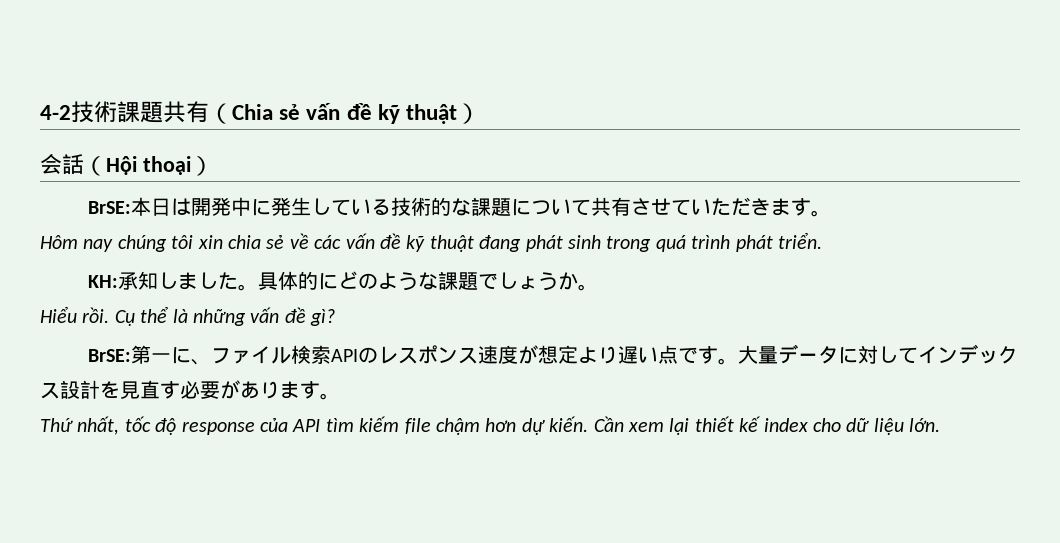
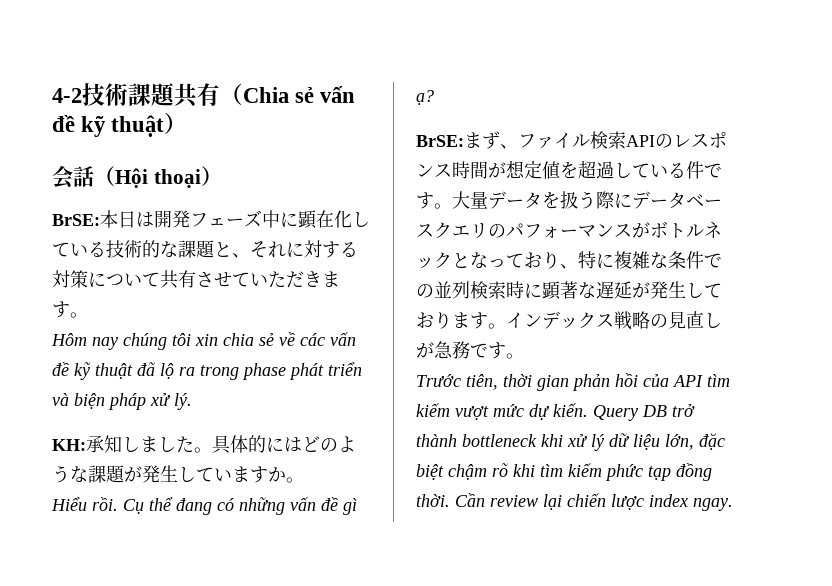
[231,197,312,216] 中に発生 -> [190,210,352,229] フェーズ中に顕在化
(512, 207) none -> [214,240,358,258] [52,270,88,288] と、それに対する対策
[479,232,822,252] đang phát sinh trong quá trình phát triển. -> [137,362,362,380] [52,393,192,410] đã lộ ra trong phase phát triển và biện pháp xử lý.
(339, 281) none -> [284,437,302,452] は
[478,272,559,291] でしょう -> [124,465,268,483] が発生しています
[172,309,188,323] là -> [176,498,234,515] đang có
[310,309,336,326] [88,345,192,364] gì? // BrSE:第一に -> [343,498,357,515] [416,90,434,105] [416,131,500,149] gì ạ? // BrSE:まず
[478,344,1019,365] [40,380,340,400] [40,416,941,435] 速度が想定より遅い点です。大量データに対してインデックス設計を見直す必要があります。 // Thứ nhất, tốc độ response của API tìm kiếm file chậm hơn dự kiến. Cần xem lại thiết kế index cho dữ liệu lớn. -> [452,160,722,179] [416,191,722,209] [416,221,722,239] [416,251,722,269] [416,281,722,300] [416,311,722,330] [416,341,524,359] [416,373,730,391] [416,403,695,421] [416,433,725,451] [416,463,712,481] [416,493,733,511] 時間が想定値を超過している件です。大量データを扱う際にデータベースクエリのパフォーマンスがボトルネックとなっており、特に複雑な条件での並列検索時に顕著な遅延が発生しております。インデックス戦略の見直しが急務です。 // Trước tiên, thời gian phản hồi của API tìm kiếm vượt mức dự kiến. Query DB trở thành bottleneck khi xử lý dữ liệu lớn, đặc biệt chậm rõ khi tìm kiếm phức tạp đồng thời. Cần review lại chiến lược index ngay.

